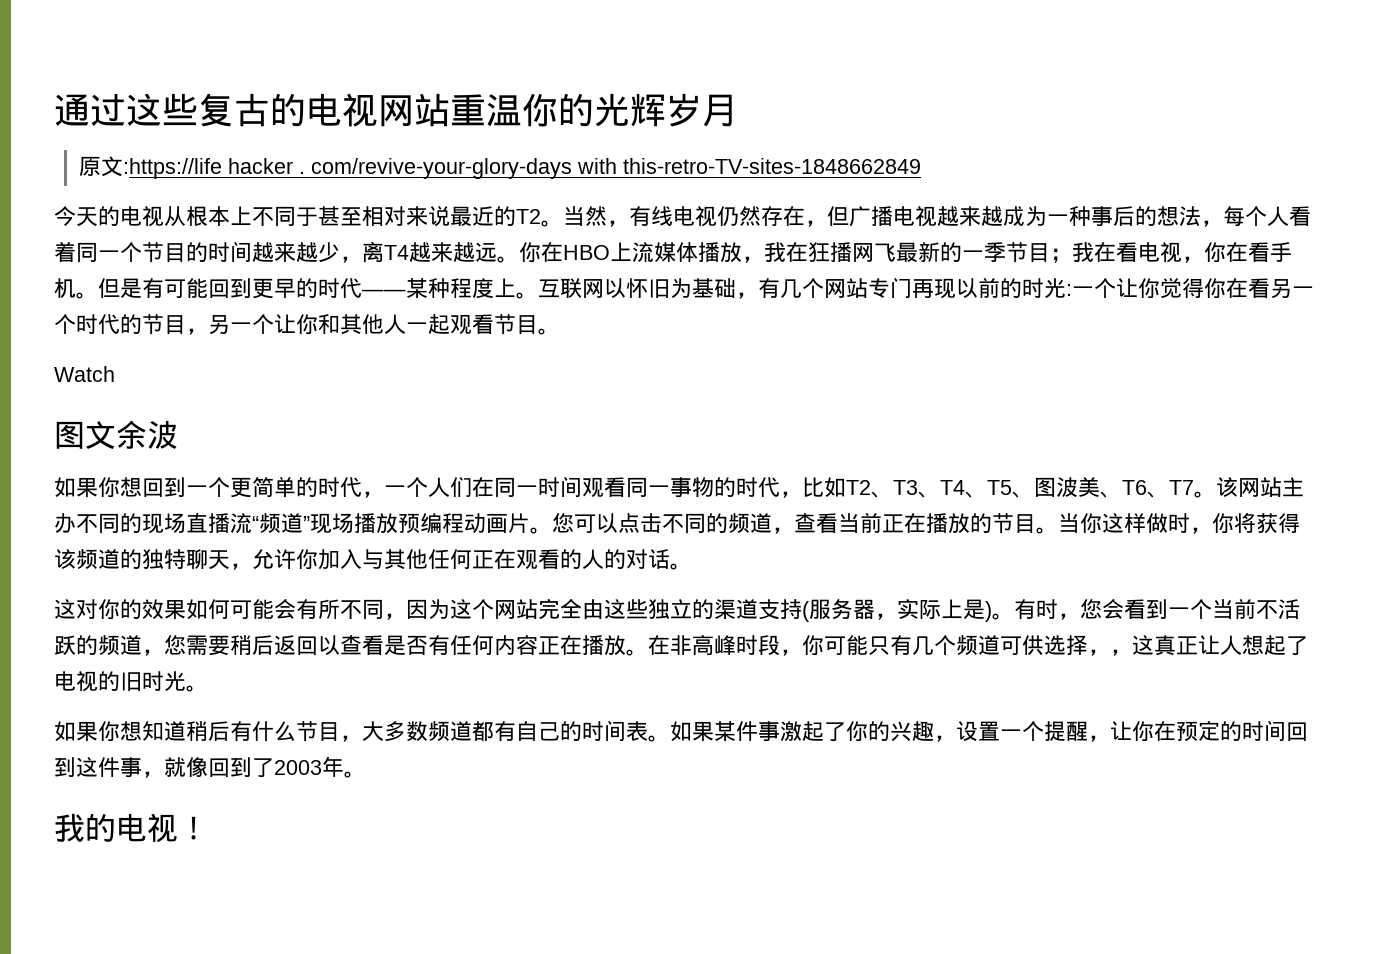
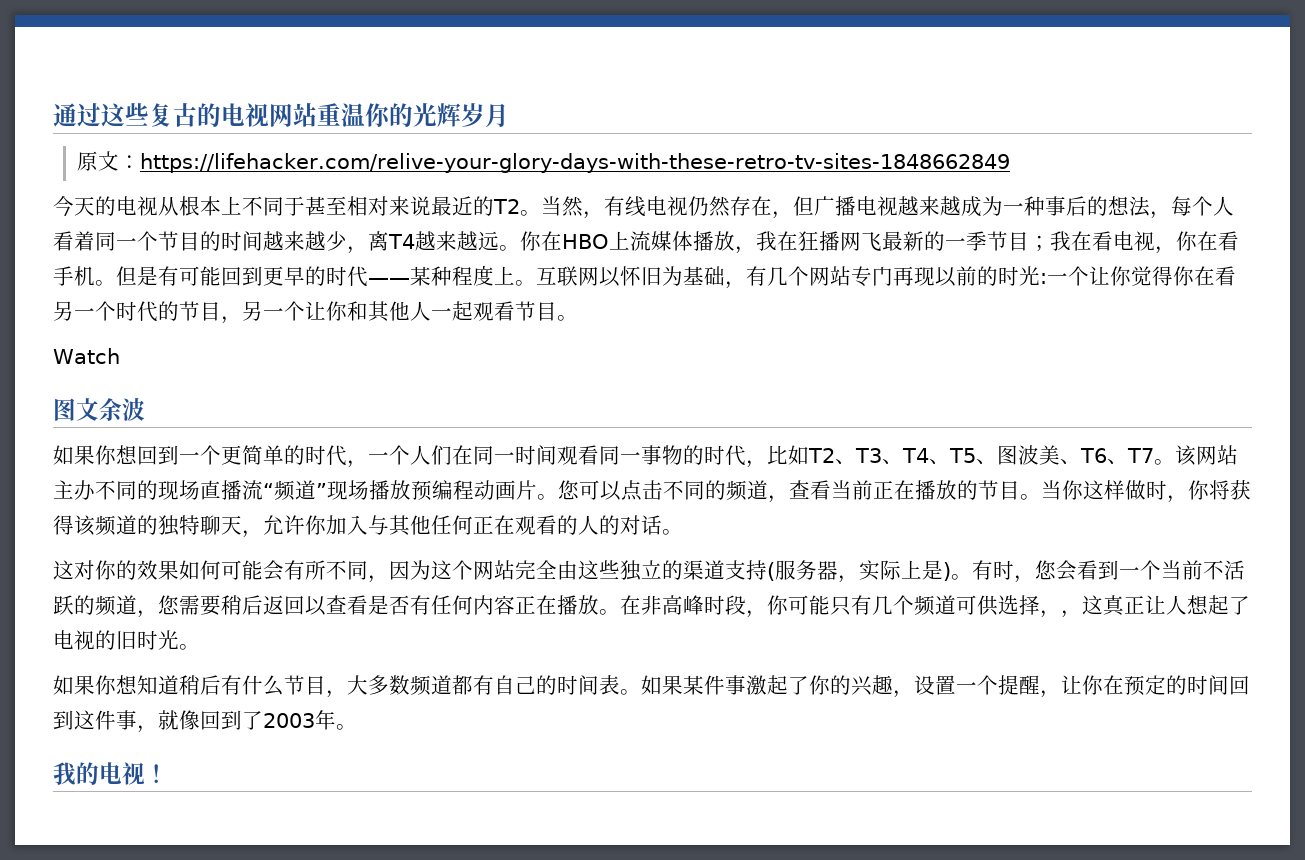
[122,158,921,179] :https://life hacker . com/revive-your-glory-days with this-retro-TV-sites-1848662849 -> [118,153,1010,173] ：https://lifehacker.com/relive-your-glory-days-with-these-retro-tv-sites-1848662849

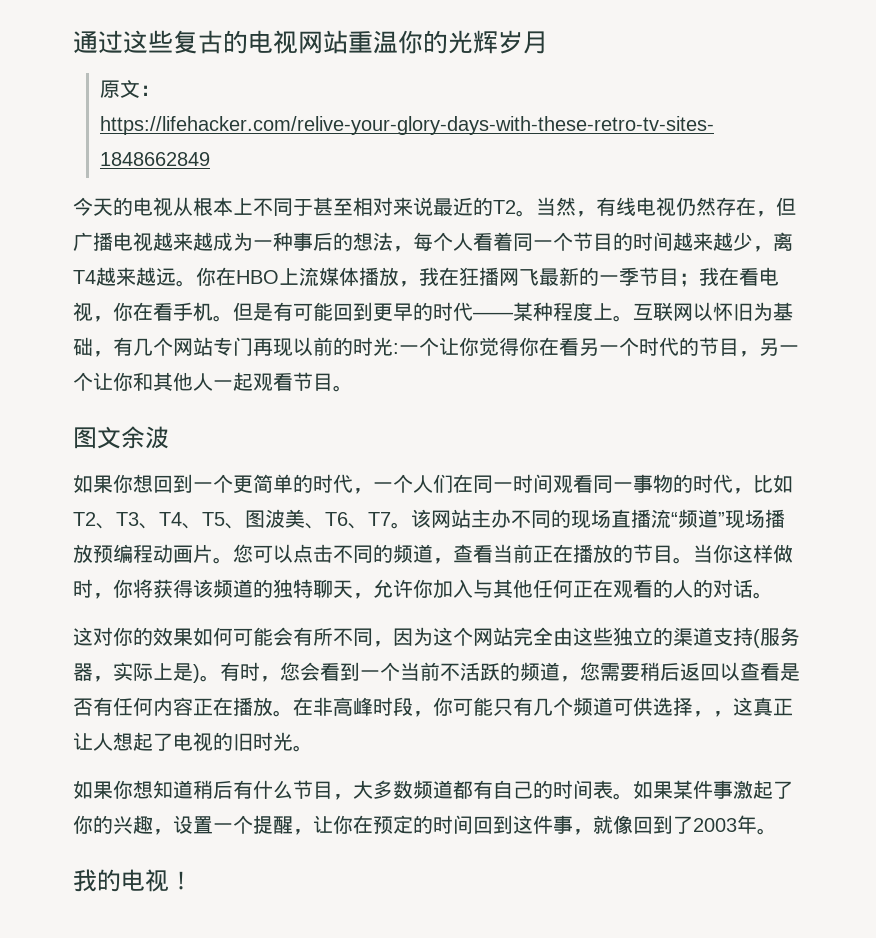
[53,348,120,364] // Watch -> (353, 388) none

